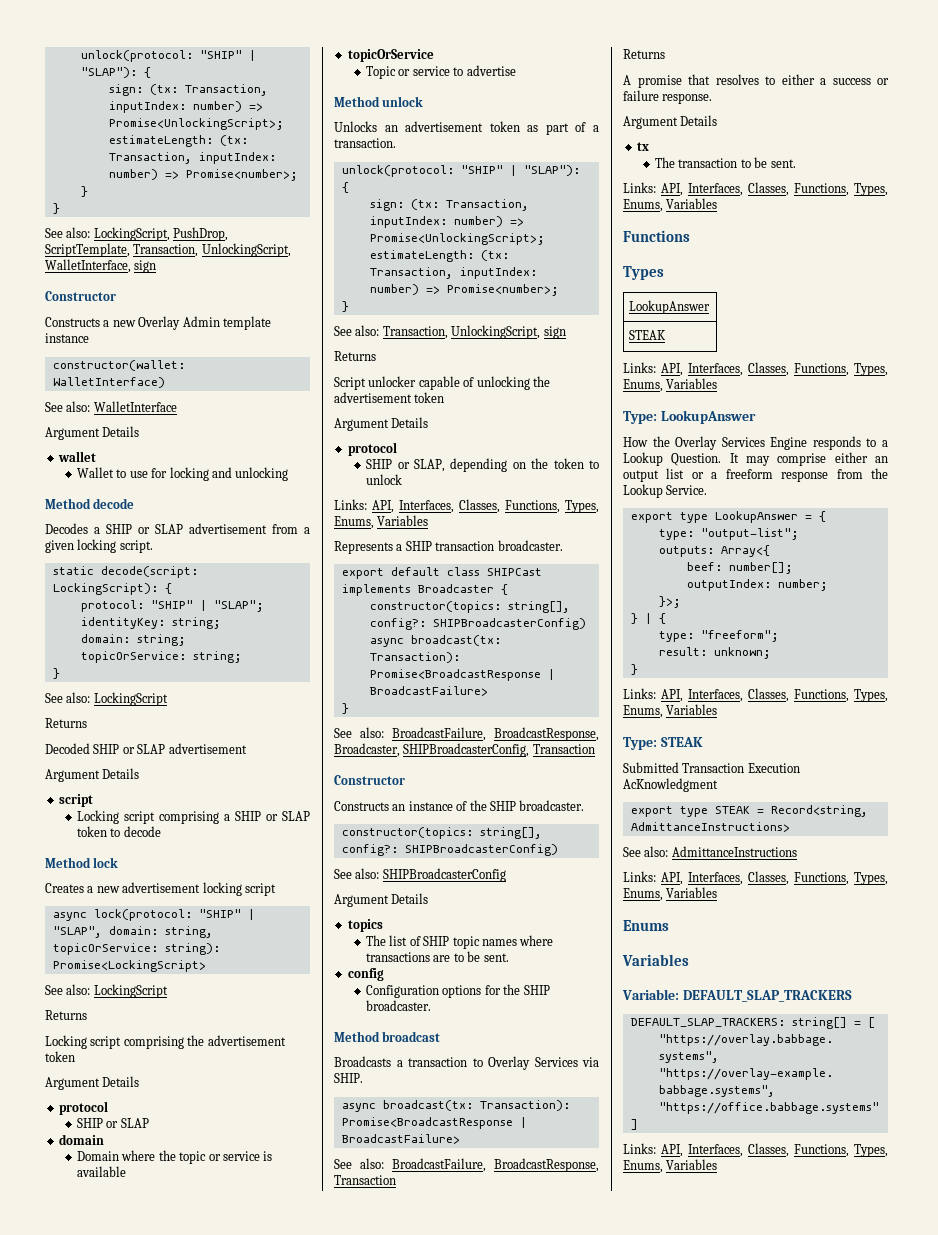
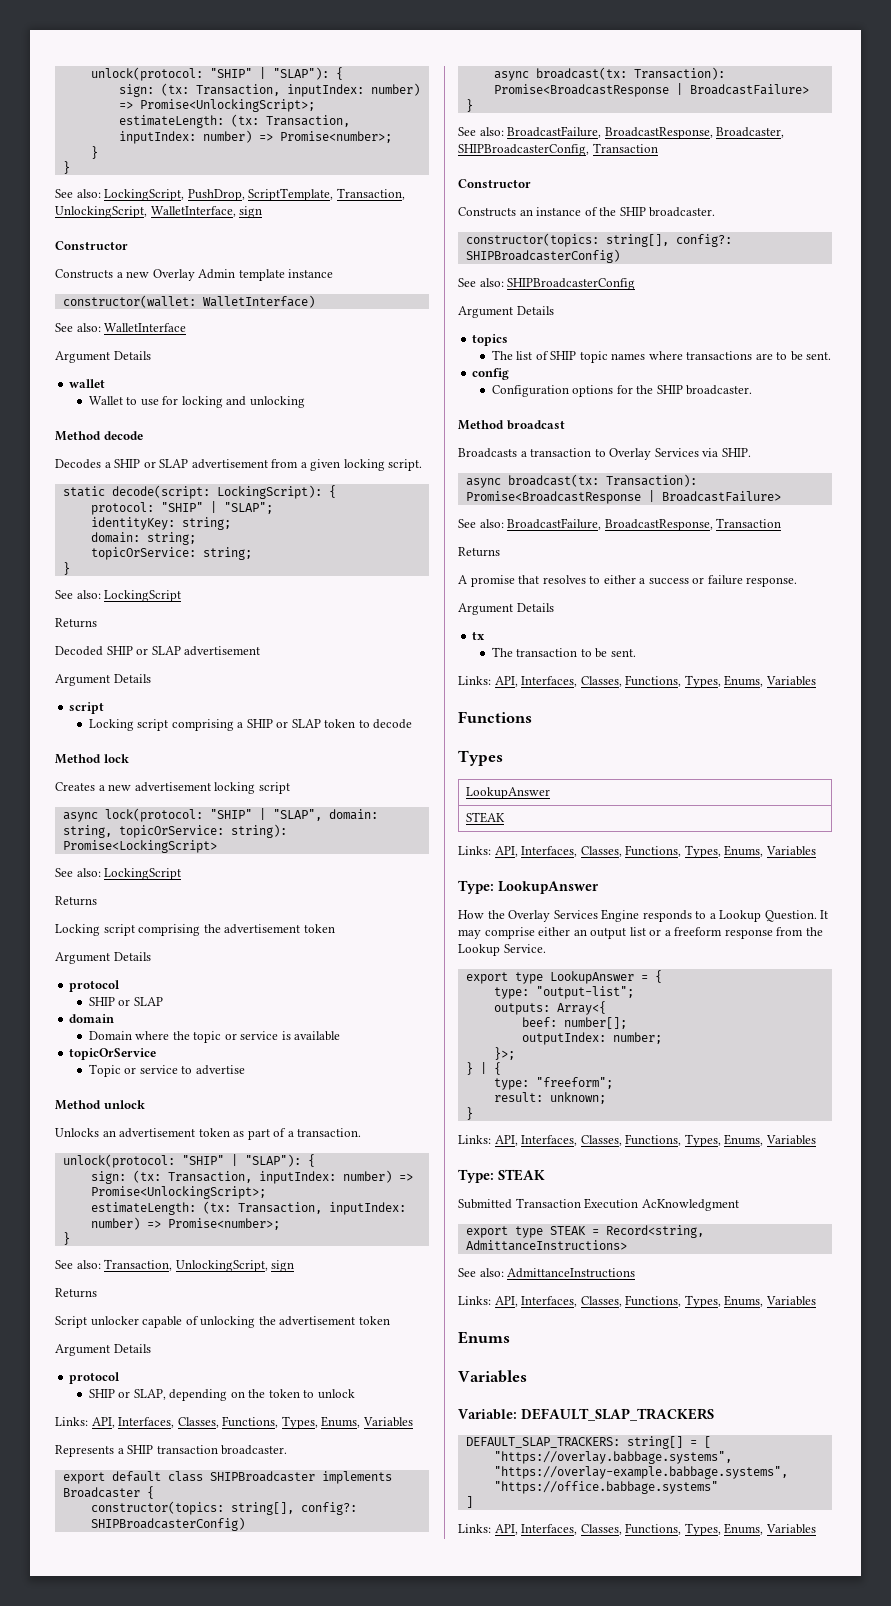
[486,568,542,576] SHIPCast -> [209,1471,315,1482] SHIPBroadcaster

